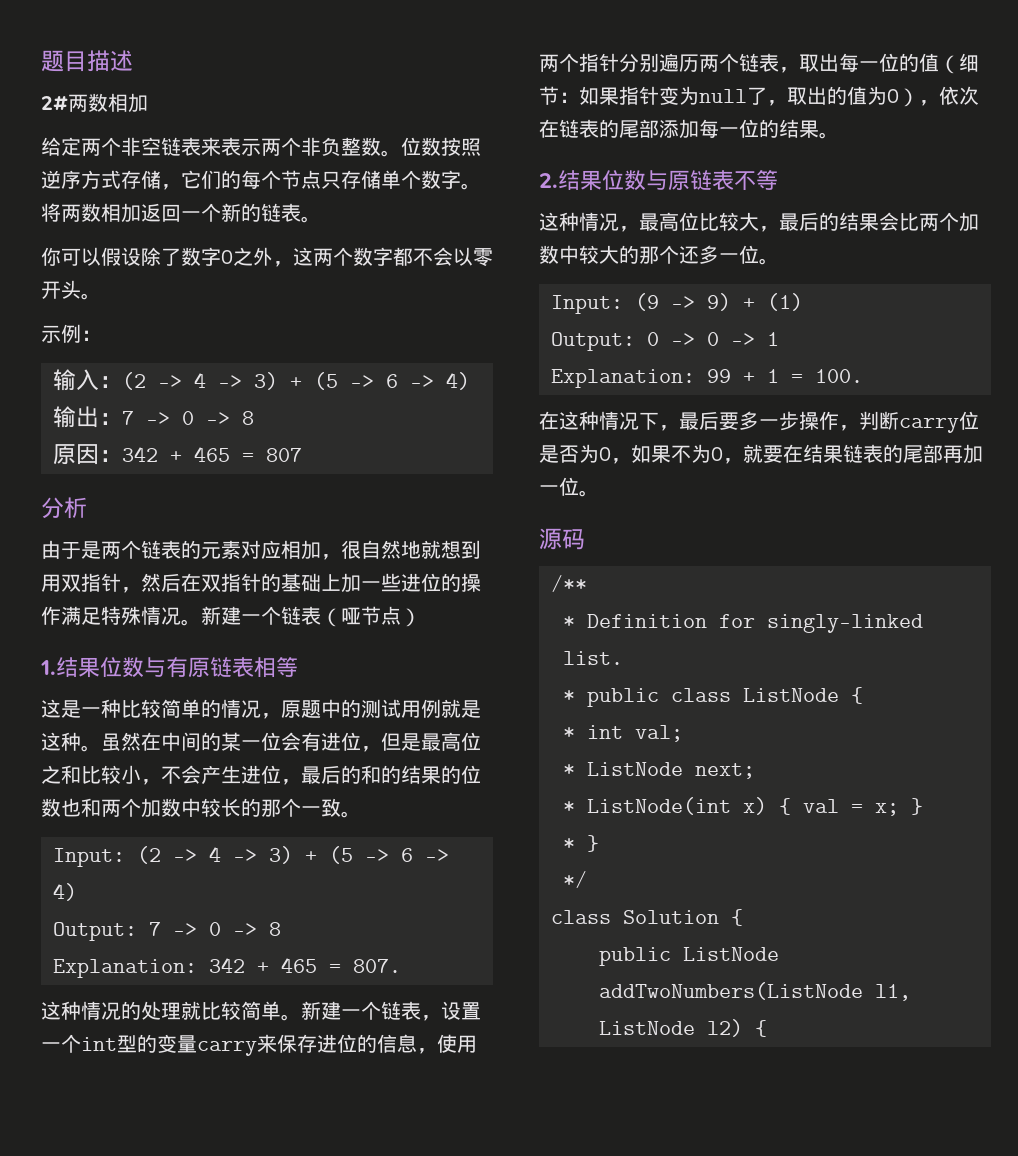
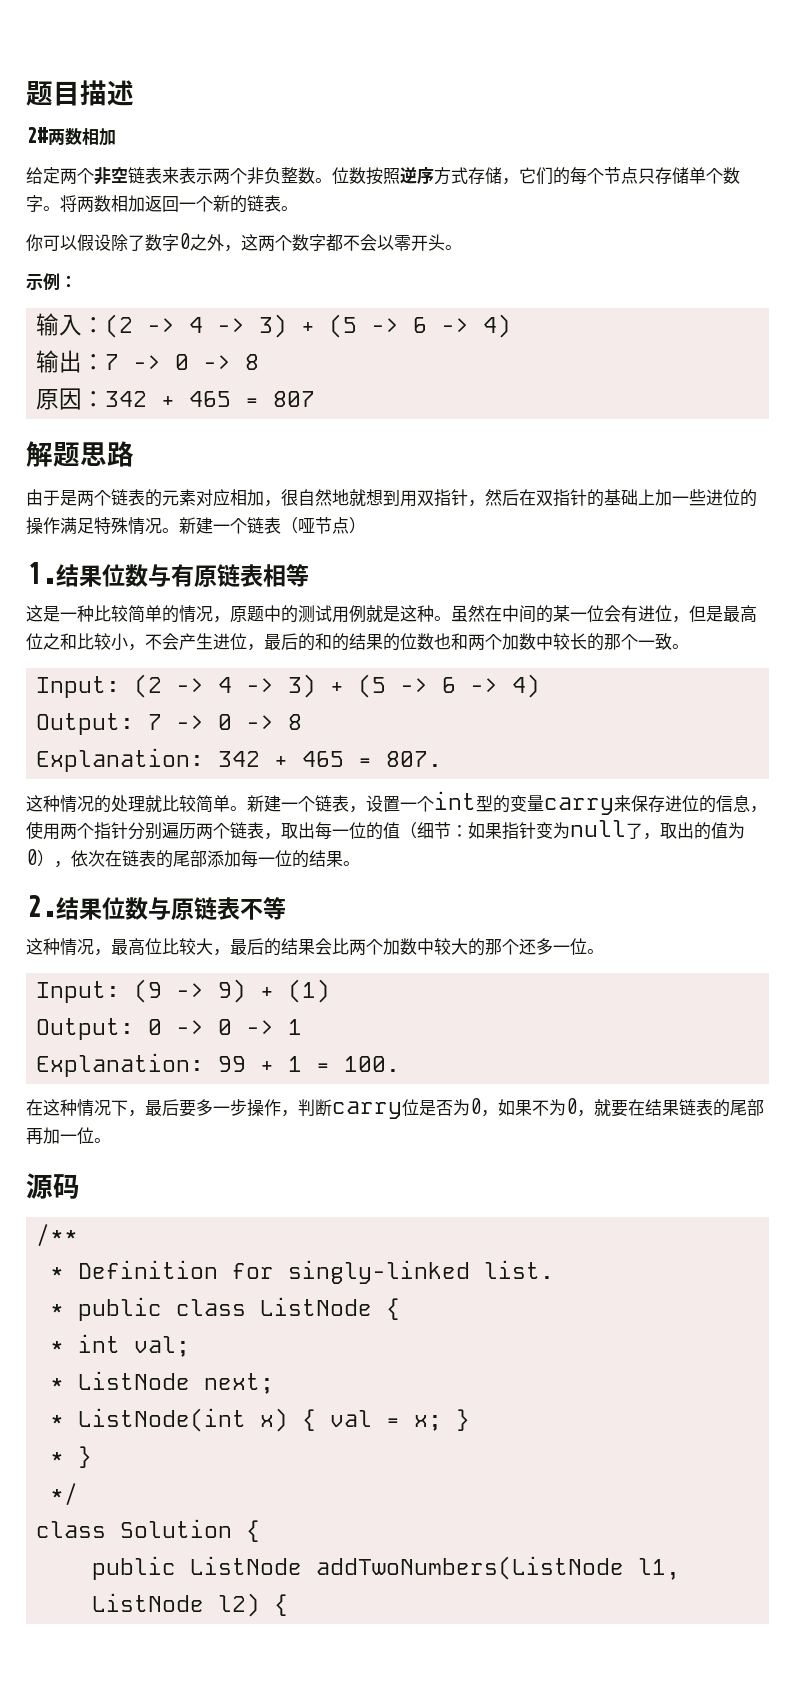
[41,497,87,519] 分析 -> [26,441,134,467] 解题思路

